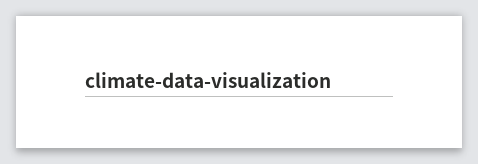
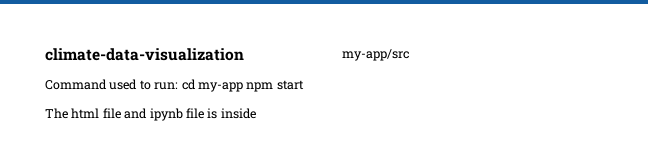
(331, 80) none -> [45,79,304,92] [45,108,256,121] [342,49,409,61] // Command used to run: cd my-app npm start // The html file and ipynb file is inside my-app/src

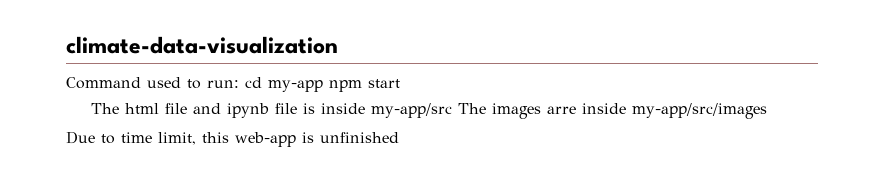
(409, 55) none -> [457,103,767,119] [66,131,399,147] The images arre inside my-app/src/images // Due to time limit, this web-app is unfinished

